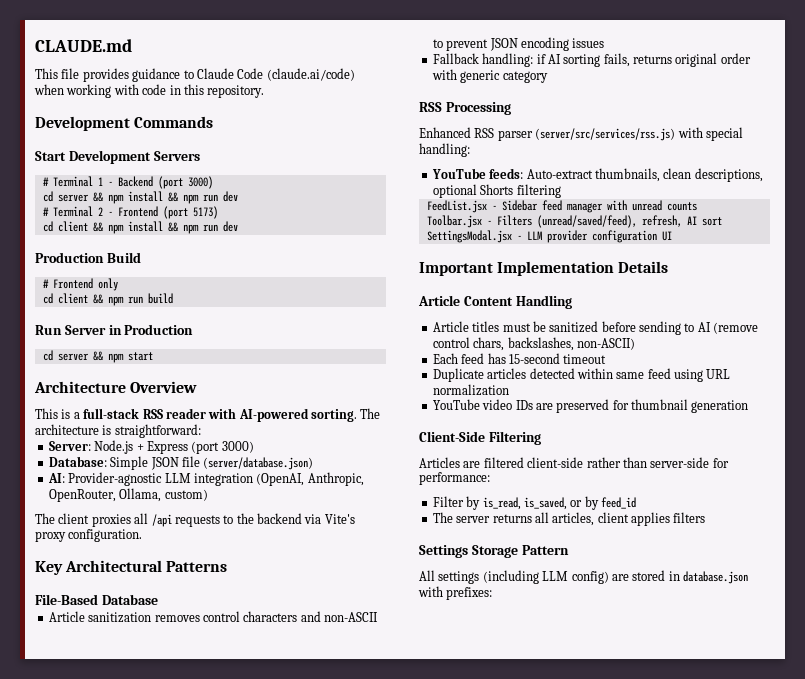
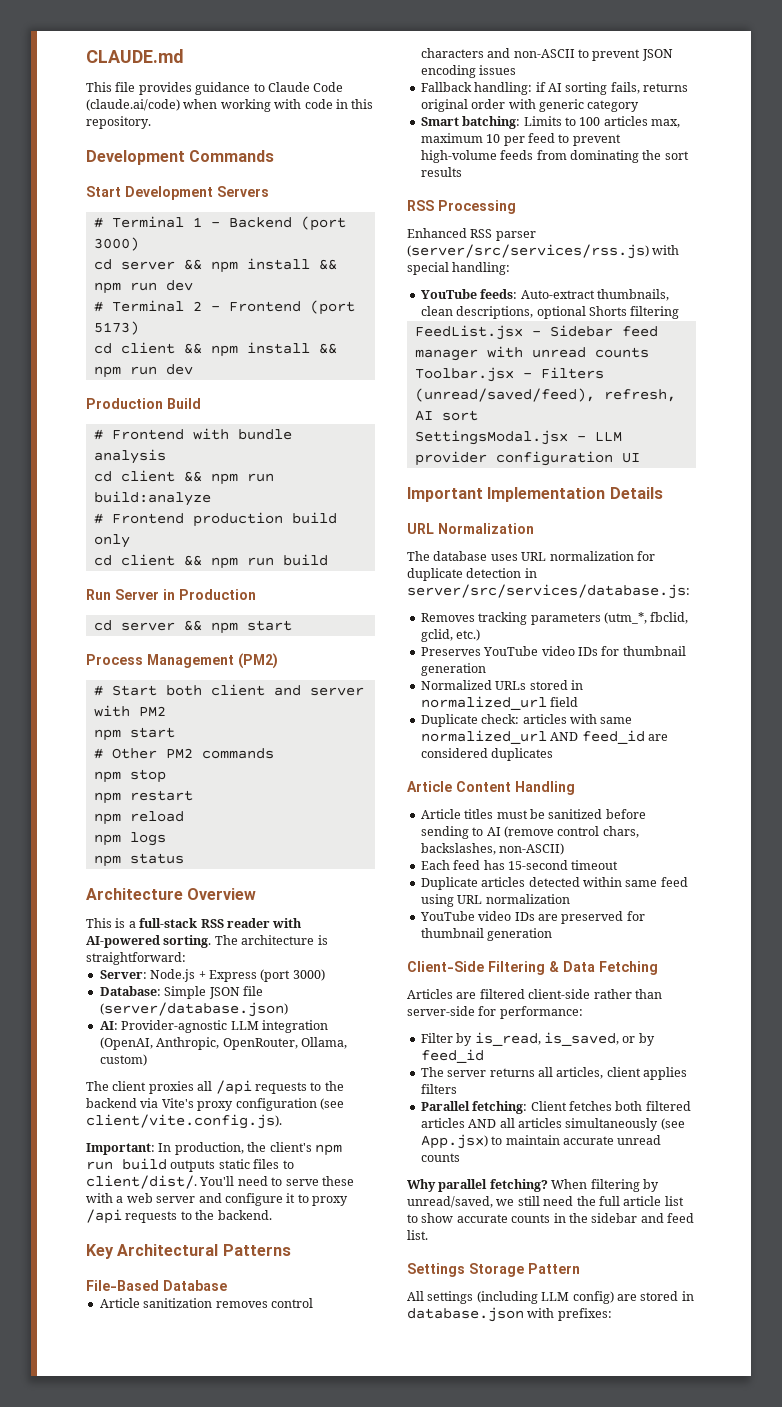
(93, 283) none -> [192,428,292,440] [93,449,166,464] [93,470,274,485] [93,491,211,506] [93,512,337,527] with bundle analysis // cd client && npm run build:analyze // # Frontend production build
(153, 356) none -> [86,653,278,669] [93,684,364,696] [93,705,166,717] [93,727,175,741] [93,748,274,759] [93,769,166,783] [93,790,193,804] [93,811,184,825] [93,832,166,846] [93,853,184,867] // Process Management (PM2) // # Start both client and server with PM2 // npm start // # Other PM2 commands // npm stop // npm restart // npm reload // npm logs // npm status
[68,529,143,542] configuration. -> [235,1098,344,1111] [86,1114,282,1129] [86,1142,342,1156] [86,1158,294,1172] [86,1175,354,1189] [86,1193,348,1206] [86,1209,272,1224] configuration (see client/vite.config.js). // Important: In production, the client's npm run build outputs static files to client/dist/. You'll need to serve these with a web server and configure it to proxy /api requests to the backend.
(548, 77) none -> [420,116,680,129] [420,133,621,146] [420,150,689,163] [420,167,462,177] // Smart batching: Limits to 100 articles max, maximum 10 per feed to prevent high-volume feeds from dominating the sort results
(669, 267) none -> [407,523,534,534] [407,551,655,561] [407,568,537,581] [407,584,690,599] [420,612,689,625] [420,629,481,642] [420,646,686,656] [420,663,486,676] [420,680,583,690] [420,696,579,710] [420,714,633,727] [420,730,668,744] [420,748,554,761] // URL Normalization // The database uses URL normalization for duplicate detection in server/src/services/database.js: // Removes tracking parameters (utm_*, fbclid, gclid, etc.) // Preserves YouTube video IDs for thumbnail generation // Normalized URLs stored in normalized_url field // Duplicate check: articles with same normalized_url AND feed_id are considered duplicates
(541, 438) none -> [549,961,658,975] & Data Fetching
(706, 517) none -> [420,1101,691,1114] [420,1118,685,1131] [420,1134,662,1149] [420,1153,460,1162] [407,1179,659,1192] [407,1196,684,1208] [407,1213,694,1223] [407,1230,428,1240] // Parallel fetching: Client fetches both filtered articles AND all articles simultaneously (see App.jsx) to maintain accurate unread counts // Why parallel fetching? When filtering by unread/saved, we still need the full article list to show accurate counts in the sidebar and feed list.

